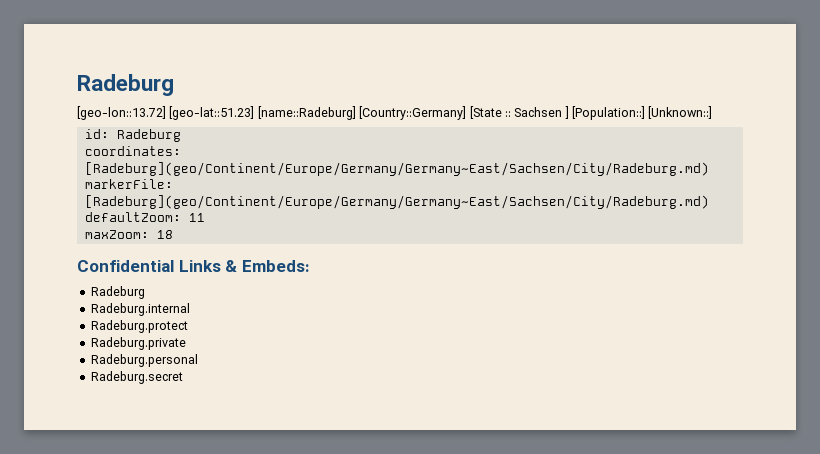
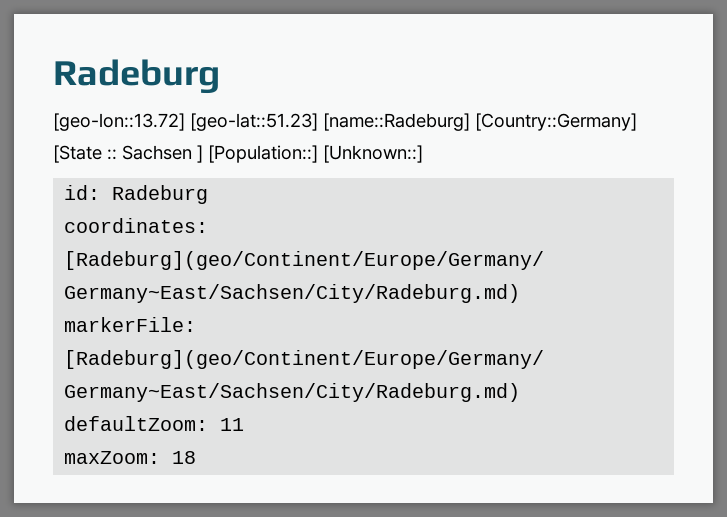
[77,260,310,272] [90,286,145,299] [90,303,190,316] [90,320,188,333] [90,337,186,350] [90,354,198,367] [90,371,183,384] // Confidential Links & Embeds: // Radeburg // Radeburg.internal // Radeburg.protect // Radeburg.private // Radeburg.personal // Radeburg.secret -> (197, 457) none

